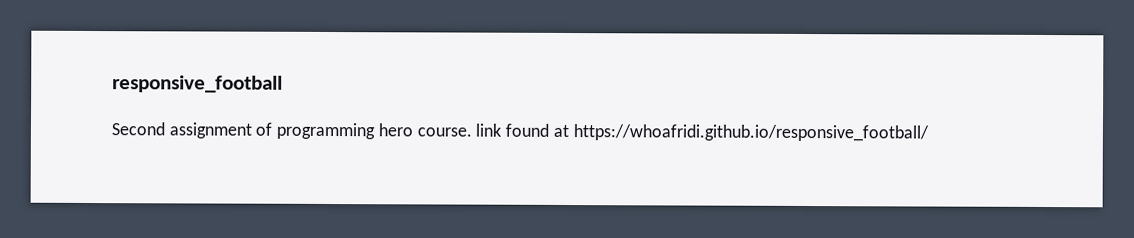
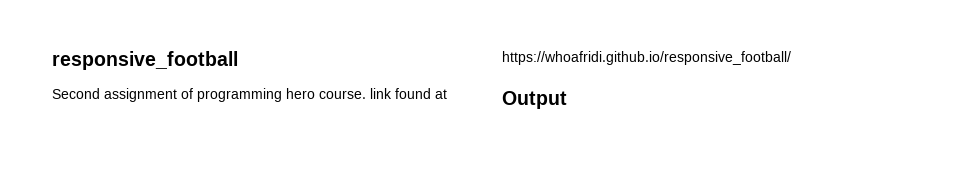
(929, 133) none -> [502,91,567,109] // Output

